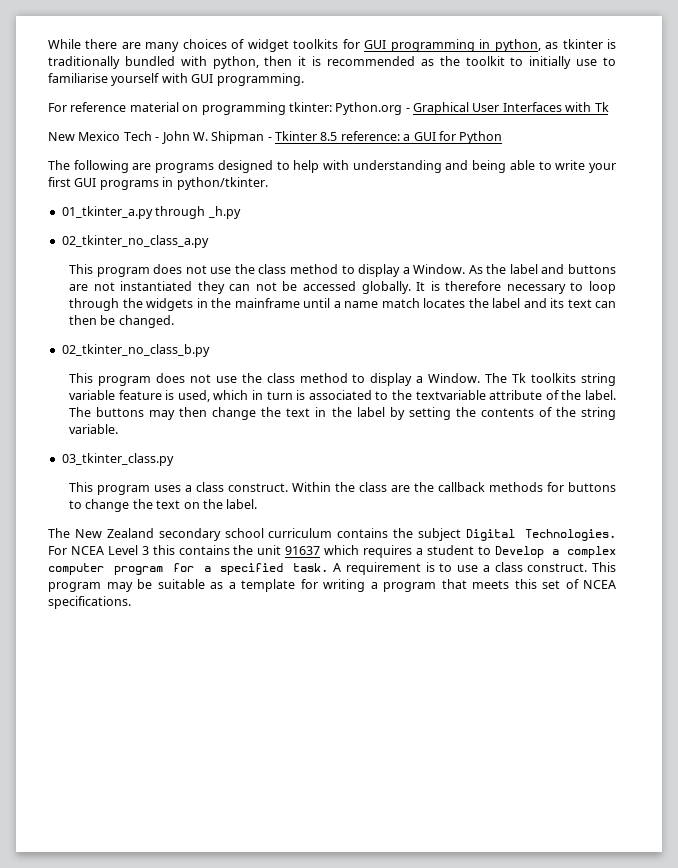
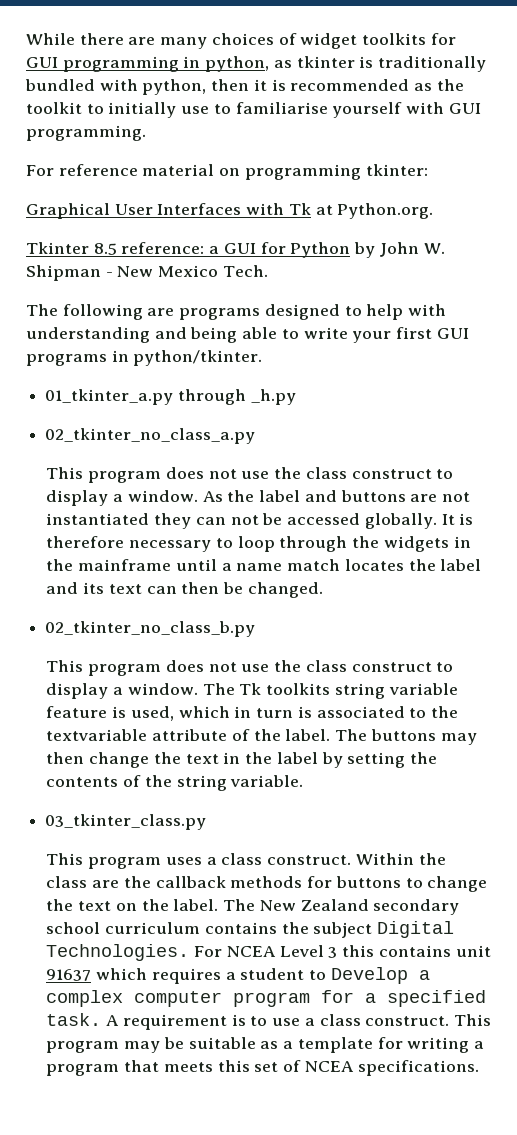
[335,102,410,115] Python.org - -> (428, 170) //
[48,131,272,144] // New Mexico Tech - John W. Shipman - -> [315,203,434,219] at Python.org. //
(503, 137) none -> [354,242,445,258] [26,265,268,281] by John W. Shipman - New Mexico Tech.
[289,264,466,277] method to display a Window. -> [351,469,454,479] [46,490,198,506] construct to display a window.
[299,373,481,386] method to display a Window. -> [351,662,454,672] [46,683,198,699] construct to display a window.
(258, 504) // -> (219, 905) none
[233,545,254,555] the -> (451, 951) none

